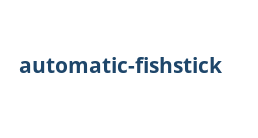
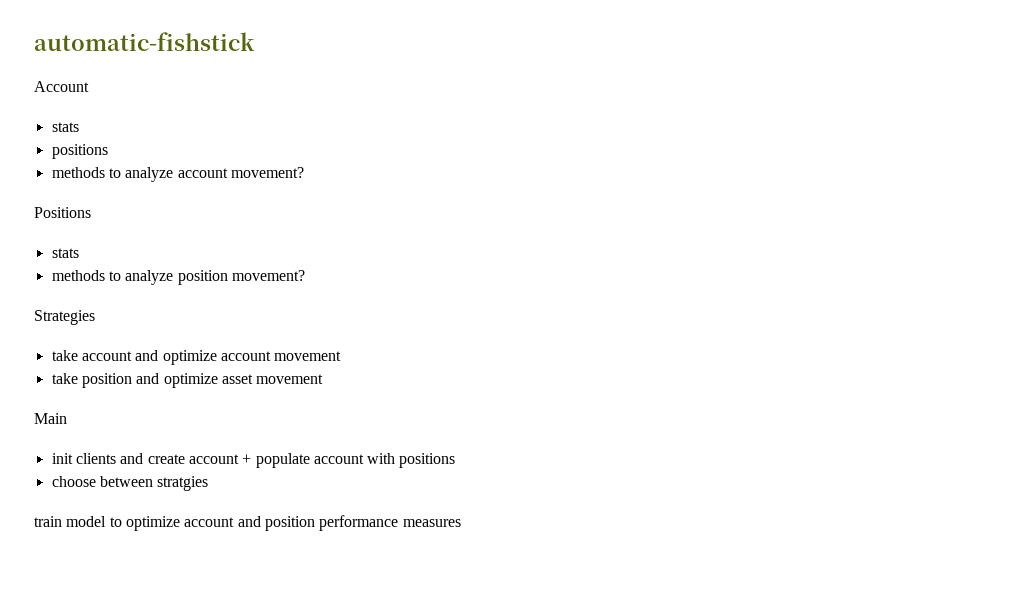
(223, 65) none -> [34,81,89,92] [51,122,79,132] [51,144,108,159] [51,167,304,182] [34,207,91,218] [51,248,79,258] [51,270,305,285] [34,310,95,325] [51,350,342,365] [51,373,324,388] [34,413,67,424] [51,453,456,468] [51,476,209,491] [34,515,461,531] // Account // stats // positions // methods to analyze account movement? // Positions // stats // methods to analyze position movement? // Strategies // take account and optimize account movement // take position and optimize asset movement // Main // init clients and create account + populate account with positions // choose between stratgies // train model to optimize account and position performance measures

